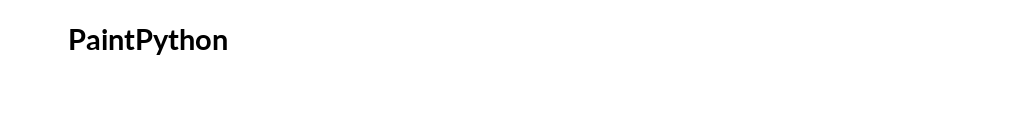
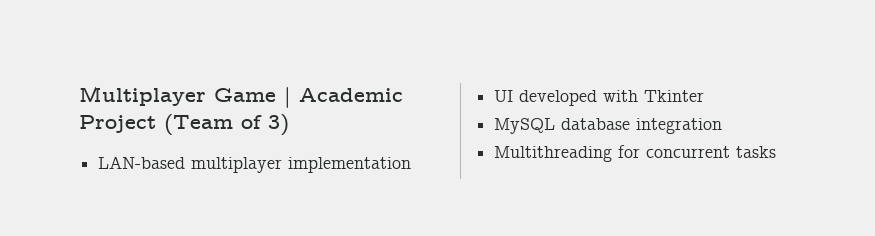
[68,29,228,55] PaintPython -> [79,86,403,108] [79,114,289,136] [98,156,412,173] [494,90,705,106] [494,118,723,134] [494,145,777,162] Multiplayer Game | Academic Project (Team of 3) // LAN-based multiplayer implementation // UI developed with Tkinter // MySQL database integration // Multithreading for concurrent tasks

